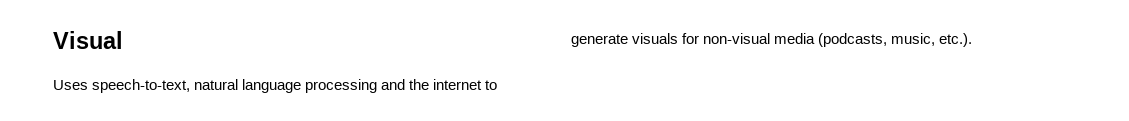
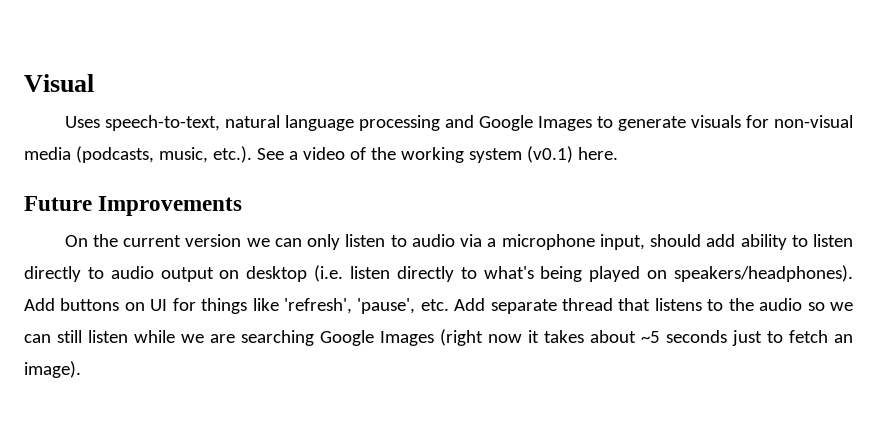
[409,79,483,90] the internet -> [478,115,592,131] Google Images
(973, 40) none -> [256,146,618,163] [24,196,243,216] [64,234,853,250] [24,265,854,282] [24,298,854,314] [24,329,853,346] [24,361,81,378] See a video of the working system (v0.1) here. // Future Improvements // On the current version we can only listen to audio via a microphone input, should add ability to listen directly to audio output on desktop (i.e. listen directly to what's being played on speakers/headphones). Add buttons on UI for things like 'refresh', 'pause', etc. Add separate thread that listens to the audio so we can still listen while we are searching Google Images (right now it takes about ~5 seconds just to fetch an image).

